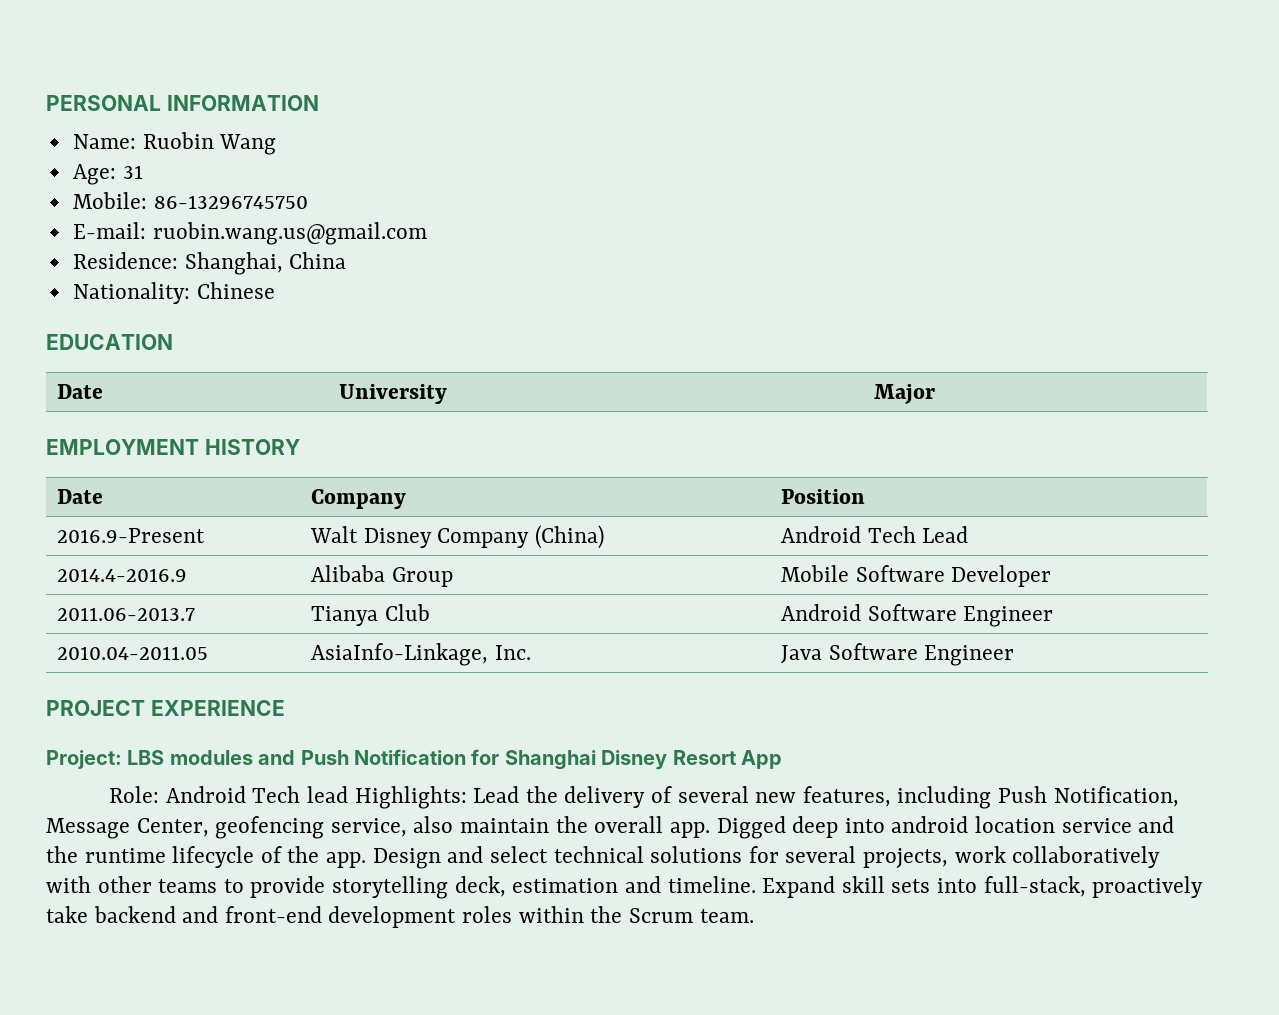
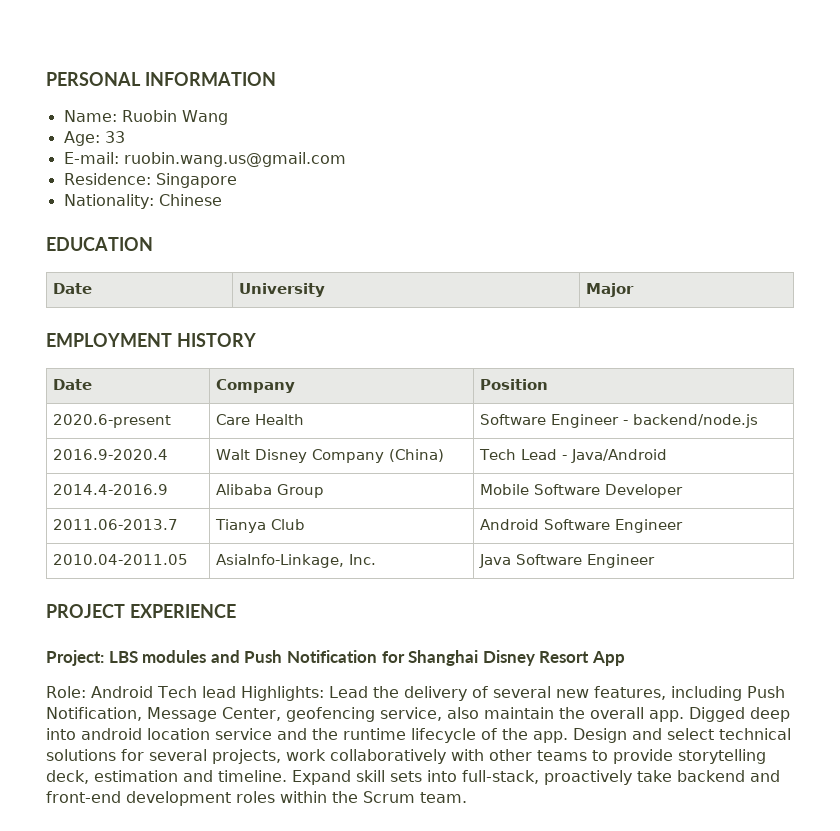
[122,165,143,179] [72,192,308,209] 31 // Mobile: 86-13296745750 -> [104,131,125,143] 33
[184,252,347,275] Shanghai, China -> [155,173,237,188] Singapore
[57,528,206,543] 2016.9-Present -> [53,414,172,428] [216,414,305,425] [480,414,759,428] [53,449,169,460] 2020.6-present | Care Health | Software Engineer - backend/node.js // 2016.9-2020.4
[781,526,862,543] Android -> (445, 455) none
(969, 534) none -> [562,449,668,463] - Java/Android

